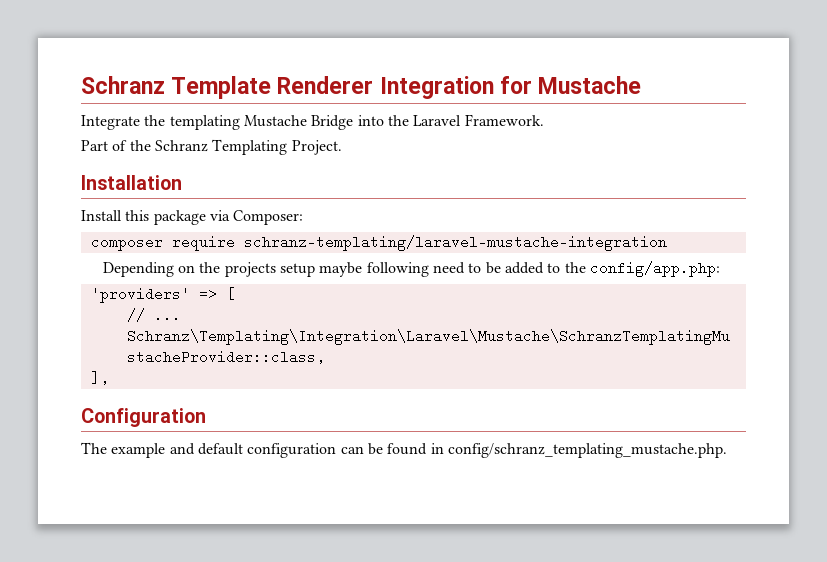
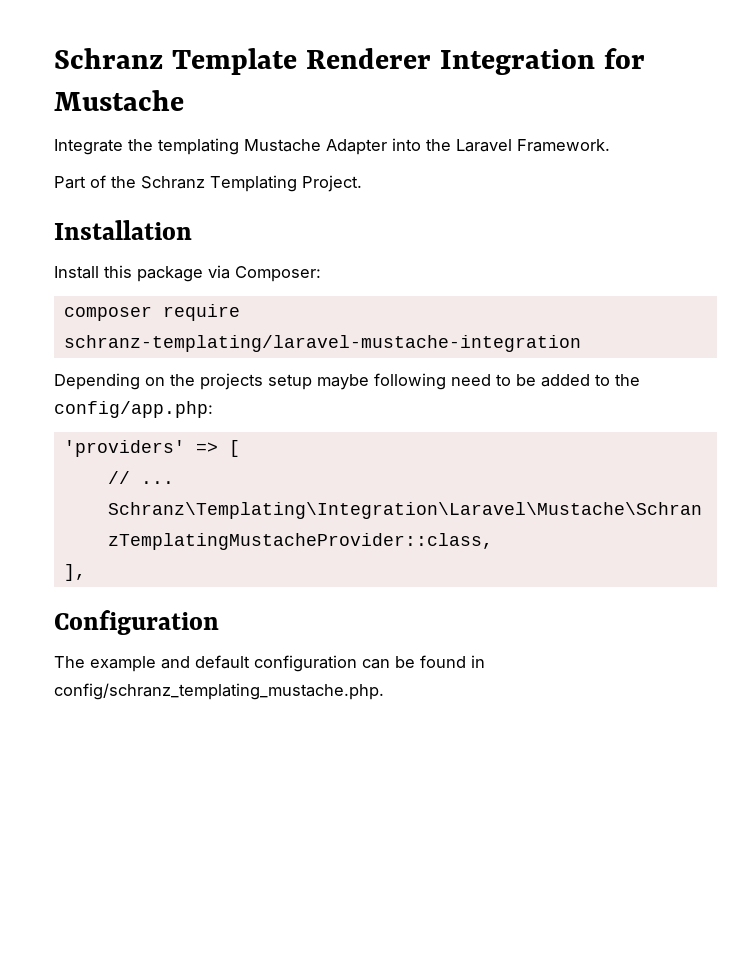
[311,115,354,130] Bridge -> [326,139,387,155] Adapter

